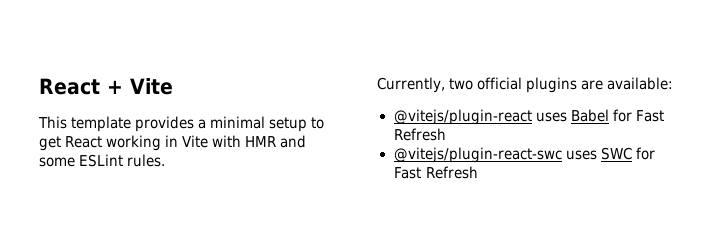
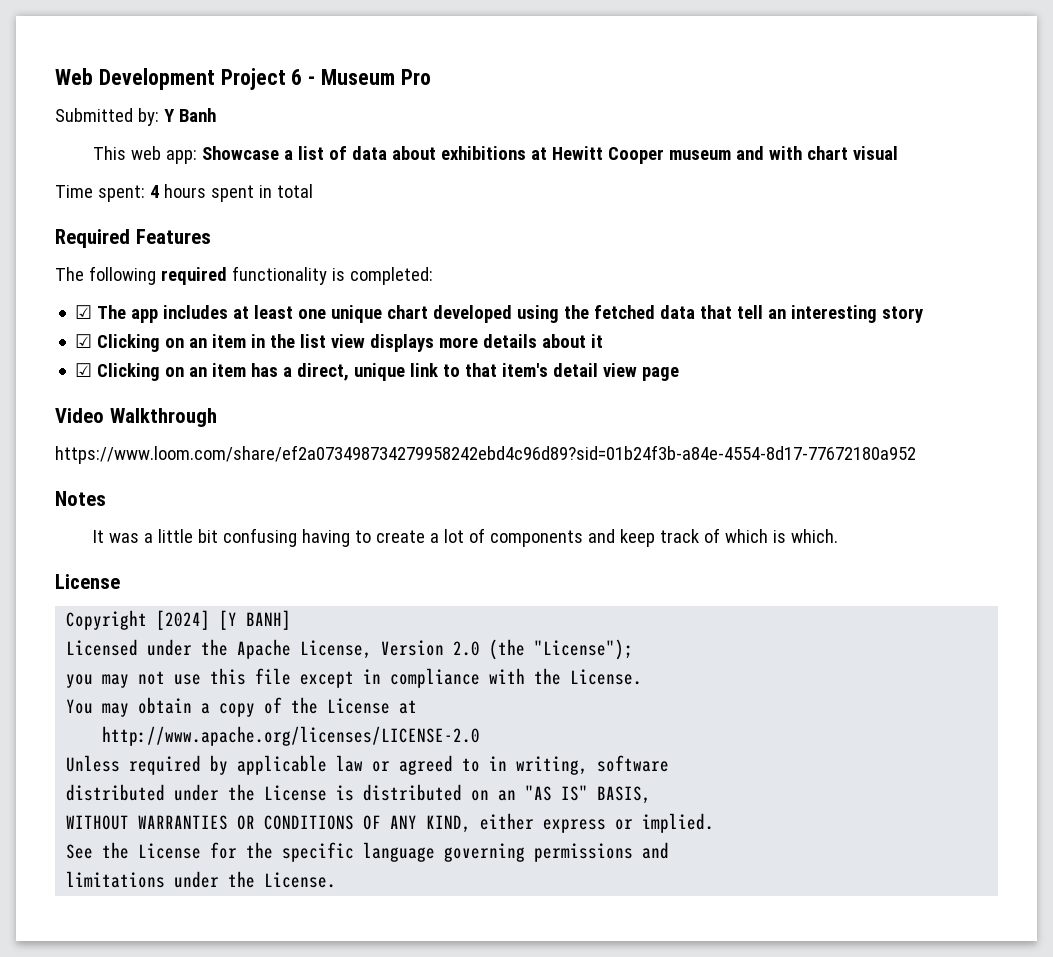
[39,78,173,95] [38,116,325,132] [39,135,307,151] [39,154,166,167] [377,77,674,93] [393,109,664,125] [393,128,446,141] [393,147,655,163] [393,166,478,179] React + Vite // This template provides a minimal setup to get React working in Vite with HMR and some ESLint rules. // Currently, two official plugins are available: // @vitejs/plugin-react uses Babel for Fast Refresh // @vitejs/plugin-react-swc uses SWC for Fast Refresh -> [55,68,431,90] [55,108,216,126] [93,146,898,164] [55,184,313,202] [55,229,211,248] [55,266,433,285] [75,305,924,323] [75,334,604,352] [75,363,680,381] [55,408,217,427] [55,445,916,464] [55,491,106,506] [93,528,838,547] [55,574,120,589] [66,610,292,630] [66,639,634,660] [66,668,643,688] [66,697,418,717] [102,726,481,746] [66,755,670,775] [66,784,652,804] [66,813,715,833] [66,842,670,862] [66,871,337,888] Web Development Project 6 - Museum Pro // Submitted by: Y Banh // This web app: Showcase a list of data about exhibitions at Hewitt Cooper museum and with chart visual // Time spent: 4 hours spent in total // Required Features // The following required functionality is completed: // ☑ The app includes at least one unique chart developed using the fetched data that tell an interesting story // ☑ Clicking on an item in the list view displays more details about it // ☑ Clicking on an item has a direct, unique link to that item's detail view page // Video Walkthrough // https://www.loom.com/share/ef2a073498734279958242ebd4c96d89?sid=01b24f3b-a84e-4554-8d17-77672180a952 // Notes // It was a little bit confusing having to create a lot of components and keep track of which is which. // License // Copyright [2024] [Y BANH] // Licensed under the Apache License, Version 2.0 (the "License"); // you may not use this file except in compliance with the License. // You may obtain a copy of the License at // http://www.apache.org/licenses/LICENSE-2.0 // Unless required by applicable law or agreed to in writing, software // distributed under the License is distributed on an "AS IS" BASIS, // WITHOUT WARRANTIES OR CONDITIONS OF ANY KIND, either express or implied. // See the License for the specific language governing permissions and // limitations under the License.

